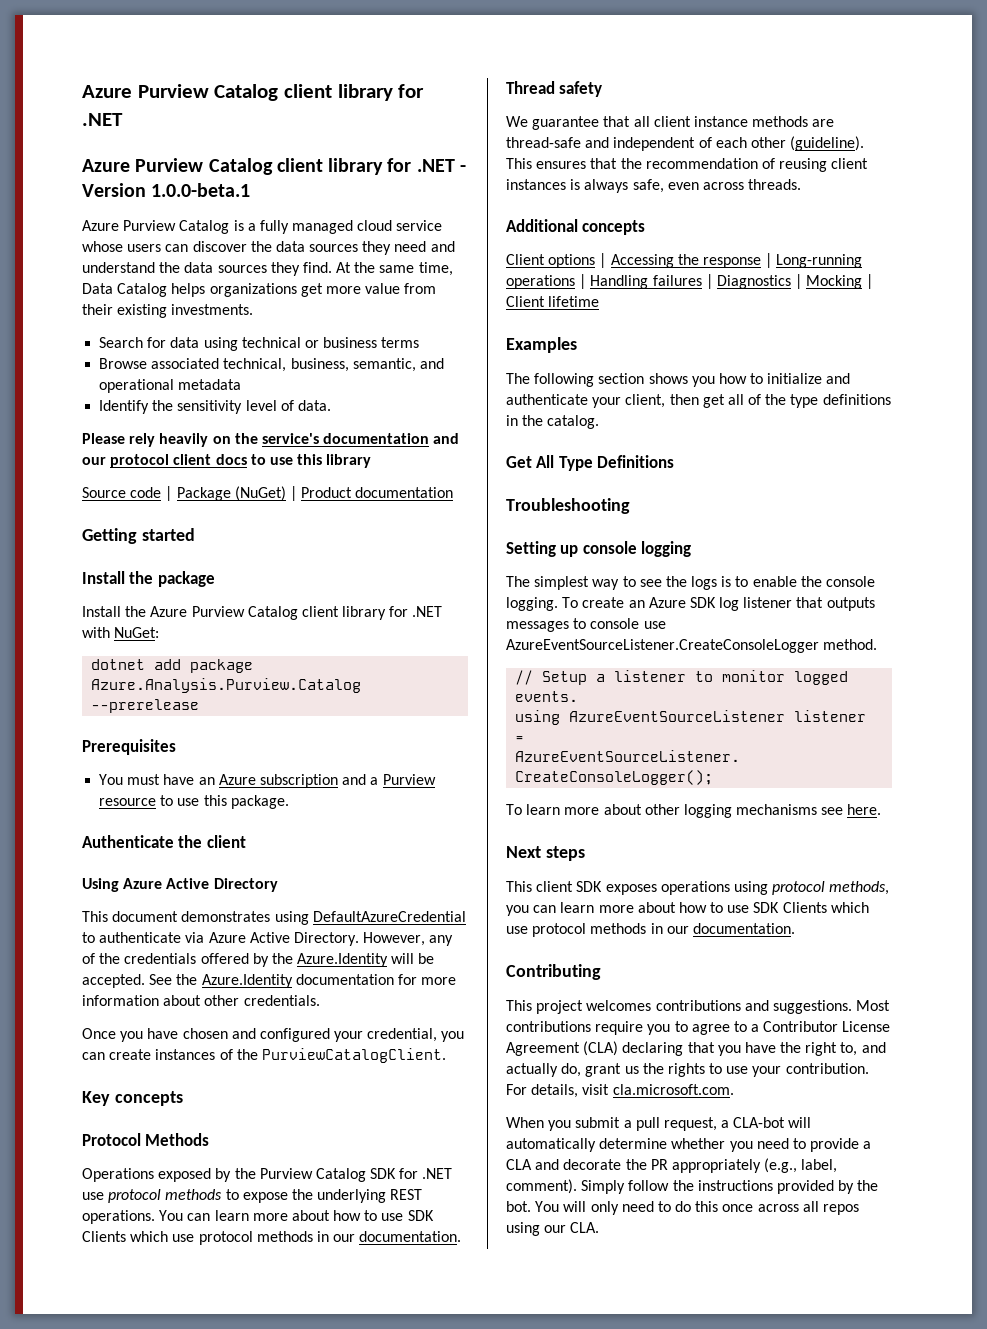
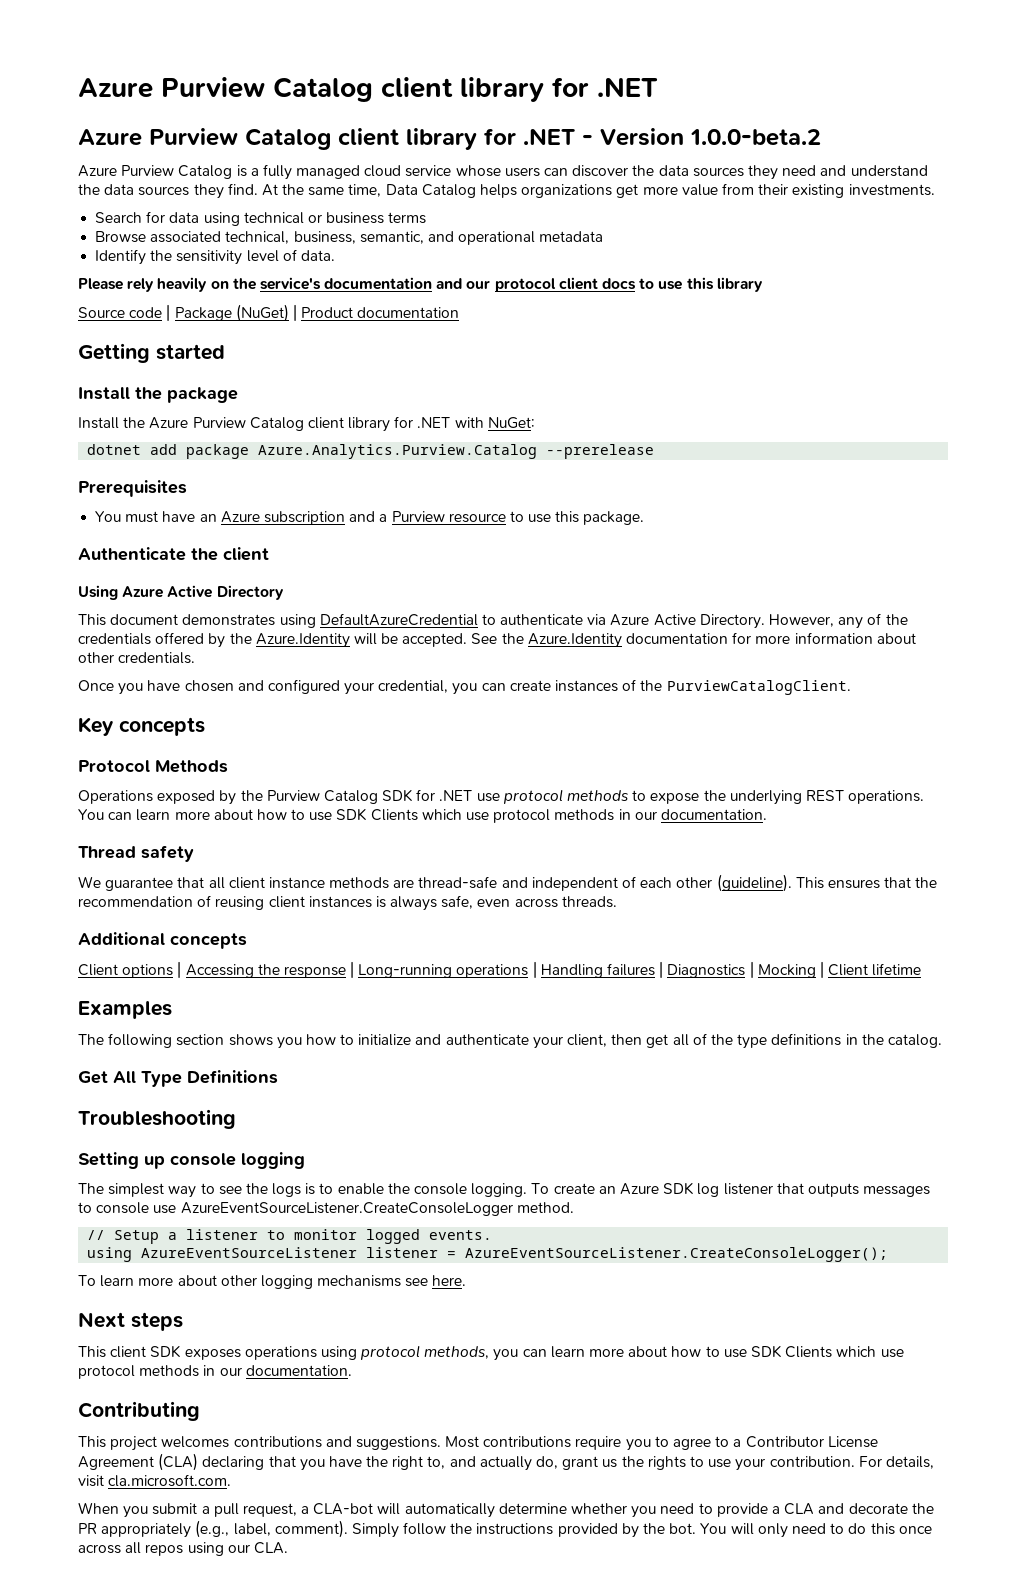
[151,183,251,197] 1.0.0-beta.1 -> [690,129,821,146] 1.0.0-beta.2
[91,678,362,693] Azure.Analysis.Purview.Catalog -> [258,444,538,459] Azure.Analytics.Purview.Catalog

